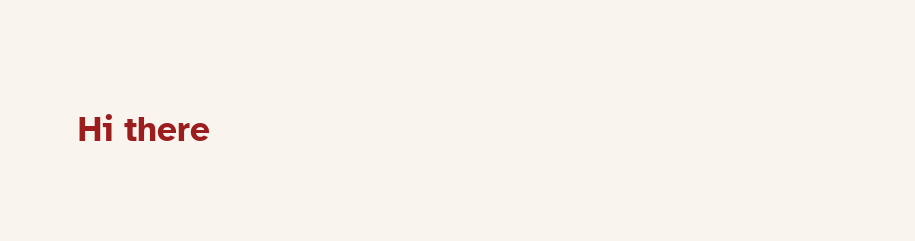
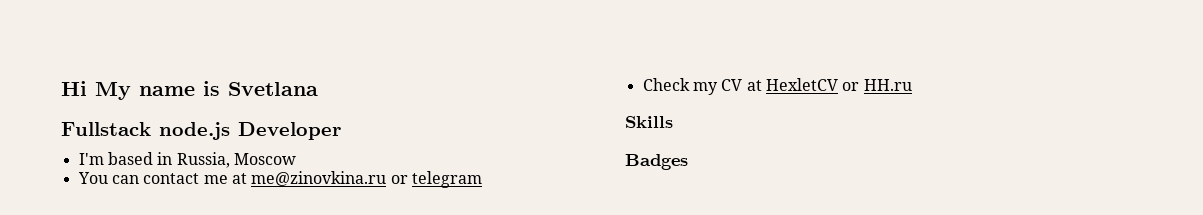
[124,117,210,141] there -> [95,81,318,100] [61,122,341,140] [78,152,296,168] [77,171,482,188] [642,78,912,95] [625,116,673,128] [625,154,688,170] My name is Svetlana // Fullstack node.js Developer // I'm based in Russia, Moscow // You can contact me at me@zinovkina.ru or telegram // Check my CV at HexletCV or HH.ru // Skills // Badges

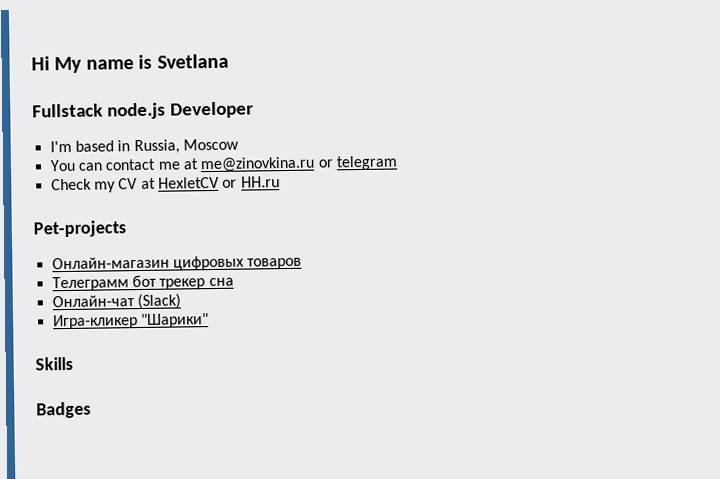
(912, 85) none -> [33,220,126,238] [51,255,303,271] [51,274,234,292] [51,293,181,310] [52,313,209,330] // Pet-projects // Онлайн-магазин цифровых товаров // Телеграмм бот трекер сна // Онлайн-чат (Slack) // Игра-кликер "Шарики"

